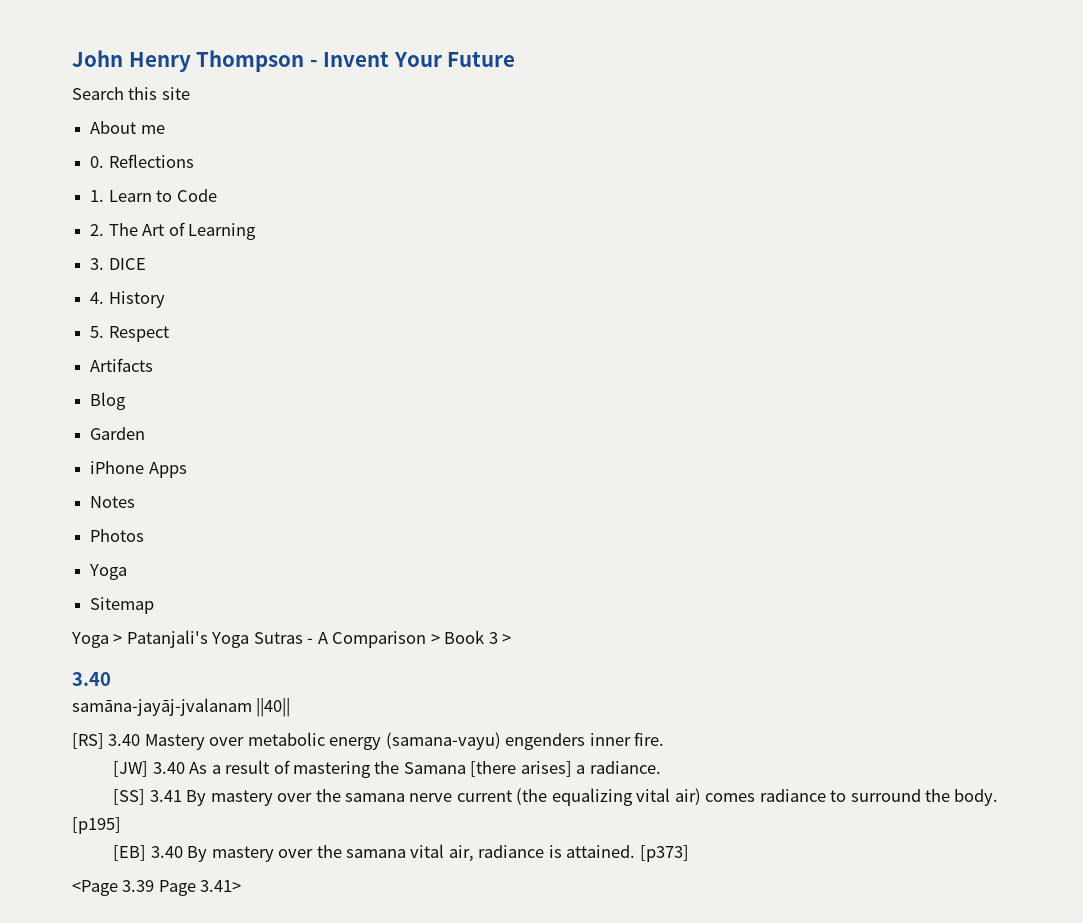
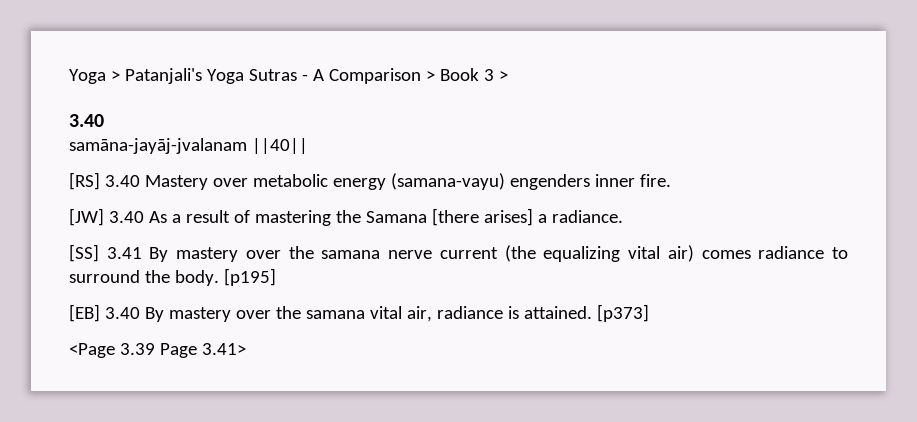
[72,50,516,72] [72,87,190,100] [90,121,165,134] [90,154,194,168] [90,189,217,202] [90,222,256,240] [90,258,146,270] [90,291,165,308] [90,326,169,342] [90,358,154,372] [90,392,127,410] [90,427,146,440] [90,461,187,478] [90,496,136,508] [90,529,145,542] [89,564,128,580] [90,597,155,614] John Henry Thompson - Invent Your Future // Search this site // About me // 0. Reflections // 1. Learn to Code // 2. The Art of Learning // 3. DICE // 4. History // 5. Respect // Artifacts // Blog // Garden // iPhone Apps // Notes // Photos // Yoga // Sitemap // -> (69, 76) none

